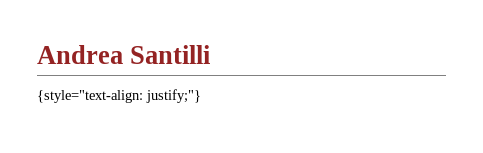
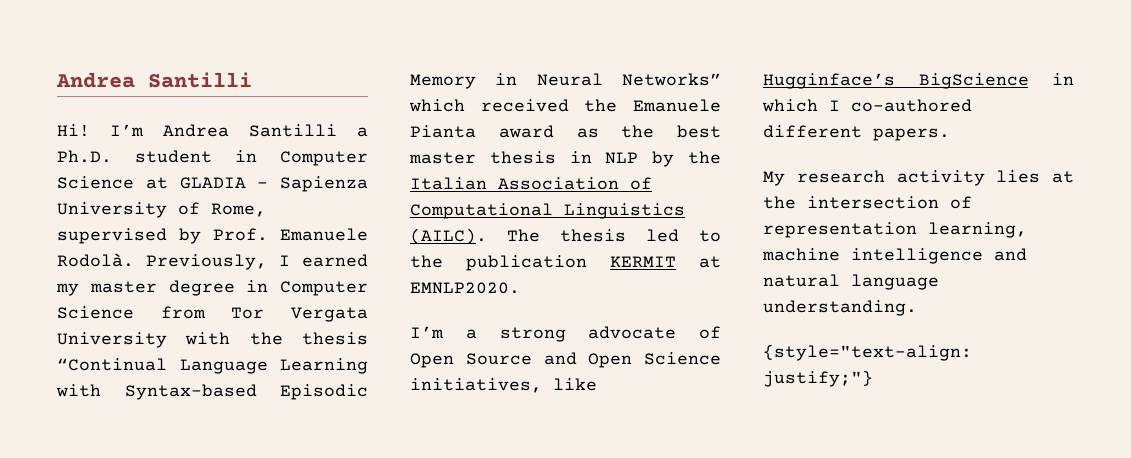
[37,45,211,64] Andrea Santilli -> [56,72,252,88] [57,124,368,137] [57,150,368,166] [57,176,368,192] [57,202,266,218] [57,228,368,244] [57,253,368,270] [56,280,368,296] [57,306,368,322] [57,332,368,348] [57,358,368,374] [56,384,368,400] [410,73,721,89] [409,99,721,112] [410,125,721,138] [409,151,721,167] [410,177,652,190] [410,203,685,219] [410,228,721,245] [410,255,721,271] [410,282,520,294] [410,326,721,342] [410,352,721,368] [410,378,597,393] [763,73,1074,89] [762,99,972,112] [763,125,950,141] [763,170,1074,186] [763,196,972,209] [763,222,1027,238] [762,248,1027,264] [763,274,939,290] [763,300,917,316] Andrea Santilli // Hi! I’m Andrea Santilli a Ph.D. student in Computer Science at GLADIA - Sapienza University of Rome, supervised by Prof. Emanuele Rodolà. Previously, I earned my master degree in Computer Science from Tor Vergata University with the thesis “Continual Language Learning with Syntax-based Episodic Memory in Neural Networks” which received the Emanuele Pianta award as the best master thesis in NLP by the Italian Association of Computational Linguistics (AILC). The thesis led to the publication KERMIT at EMNLP2020. // I’m a strong advocate of Open Source and Open Science initiatives, like Hugginface’s BigScience in which I co-authored different papers. // My research activity lies at the intersection of representation learning, machine intelligence and natural language understanding.

